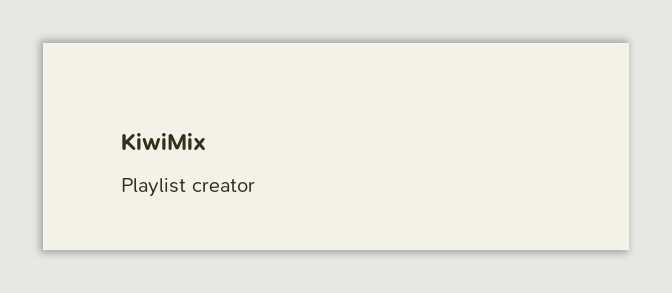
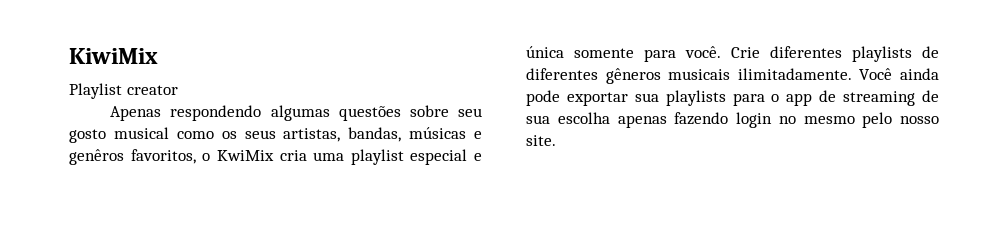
(255, 185) none -> [110,105,482,121] [69,127,482,143] [69,149,482,165] [526,46,939,62] [526,68,939,84] [526,90,939,106] [526,112,939,128] [526,135,556,146] // Apenas respondendo algumas questões sobre seu gosto musical como os seus artistas, bandas, músicas e genêros favoritos, o KwiMix cria uma playlist especial e única somente para você. Crie diferentes playlists de diferentes gêneros musicais ilimitadamente. Você ainda pode exportar sua playlists para o app de streaming de sua escolha apenas fazendo login no mesmo pelo nosso site.

